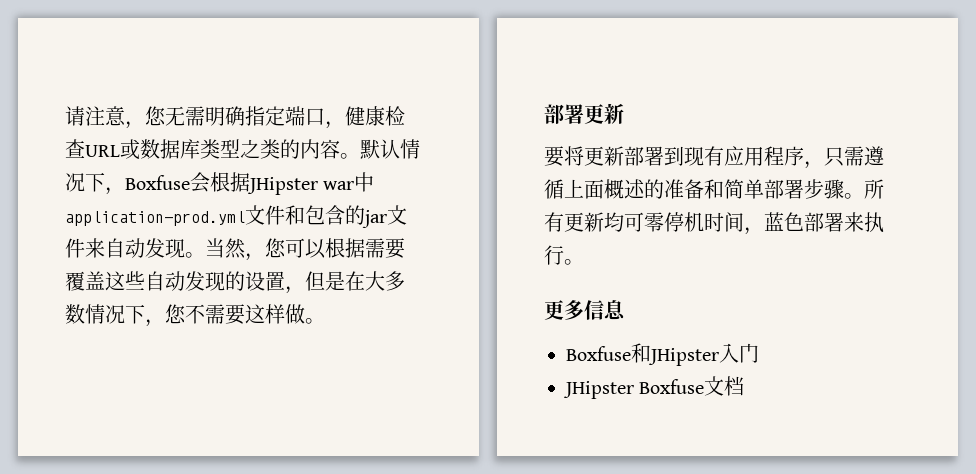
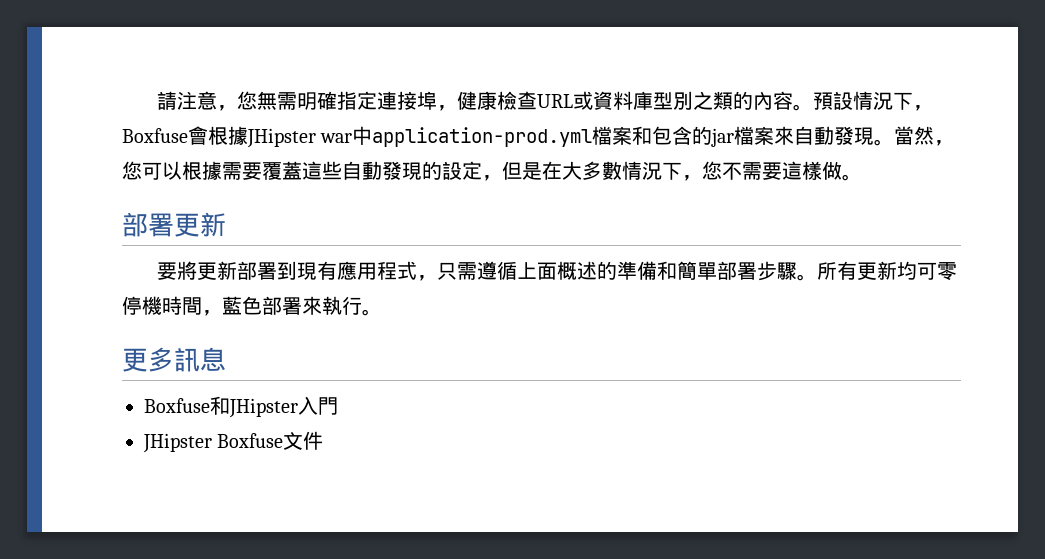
[65,106,85,126] 请 -> [157,91,178,110] 請
[165,106,405,129] [65,139,420,160] [65,173,85,192] 无需明确指定端口，健康检查URL或数据库类型之类的内容。默认情况 -> [257,91,894,111] 無需明確指定連接埠，健康檢查URL或資料庫型別之類的內容。預設情況
[190,172,250,193] 会根据 -> [188,126,248,145] 會根據
[245,205,285,225] 文件 -> [592,126,633,145] 檔案
[387,205,407,225] [65,238,405,261] [65,271,285,291] 文件来自动发现。当然，您可以根据需要覆盖这些自动发现的设置 -> [734,126,955,146] [122,161,482,180] 檔案來自動發現。當然，您可以根據需要覆蓋這些自動發現的設定
[65,304,125,324] 数情况 -> [602,161,662,180] 數情況
[245,304,285,324] 这样 -> [782,161,822,180] 這樣
[564,146,584,166] 将 -> [177,261,198,280] 將
[684,146,804,166] 现有应用程序 -> [297,261,418,280] 現有應用程式
[664,179,844,199] 准备和简单部署步骤 -> [617,261,798,281] 準備和簡單部署步驟
[684,212,884,235] 机时间，蓝色部署来执 -> [142,296,342,316] 機時間，藍色部署來執
[584,300,604,320] 信 -> [174,348,200,372] 訊
[739,343,759,363] 门 -> [318,397,338,415] 門
[724,376,745,396] 档 -> [303,431,324,450] 件

